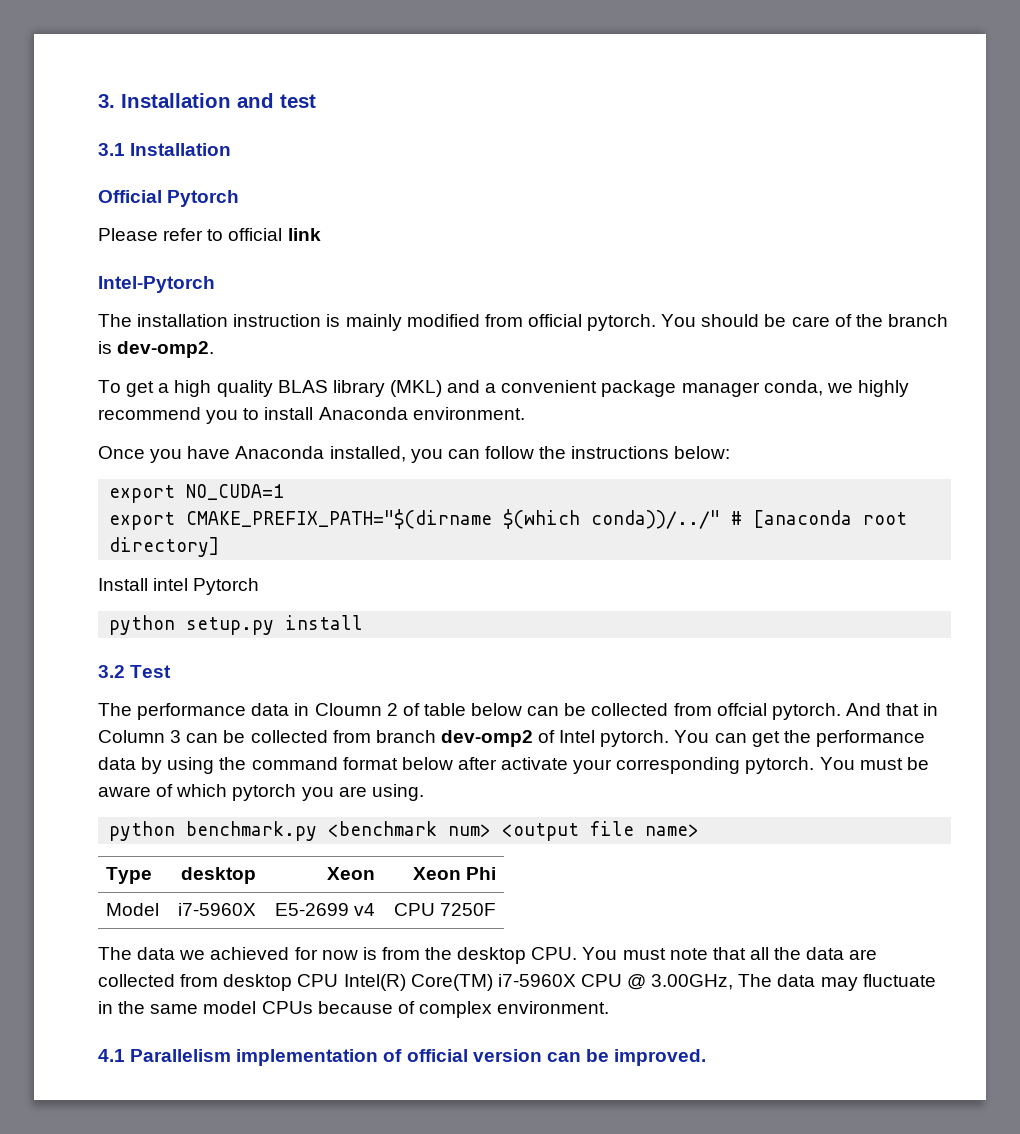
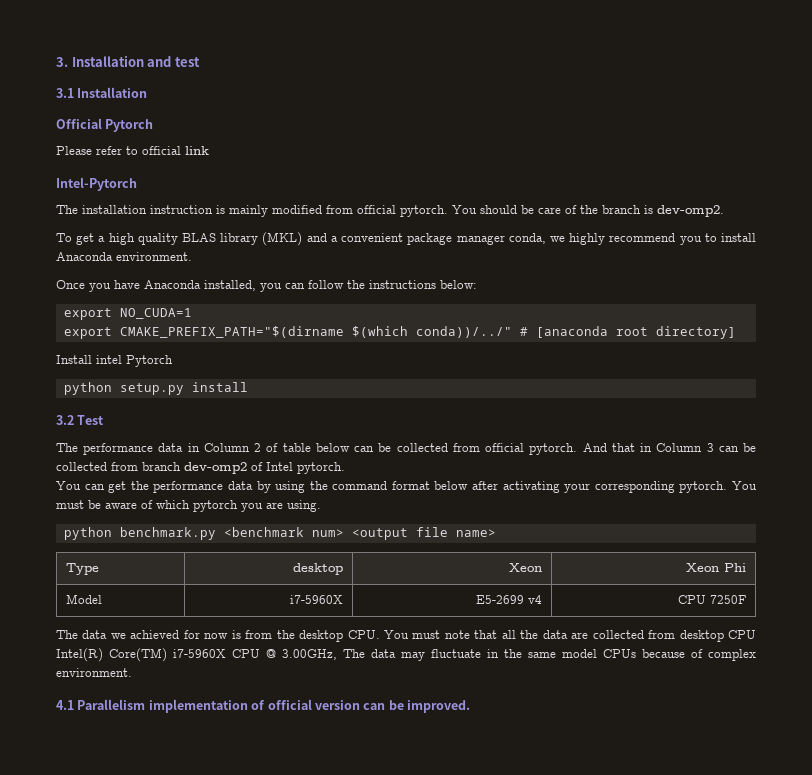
[314,703,382,716] Cloumn -> [203,443,250,452] Column
[716,703,767,716] offcial -> [485,443,525,452] official
(670, 738) none -> (345, 468) //
[501,757,569,770] activate -> [502,481,560,493] activating

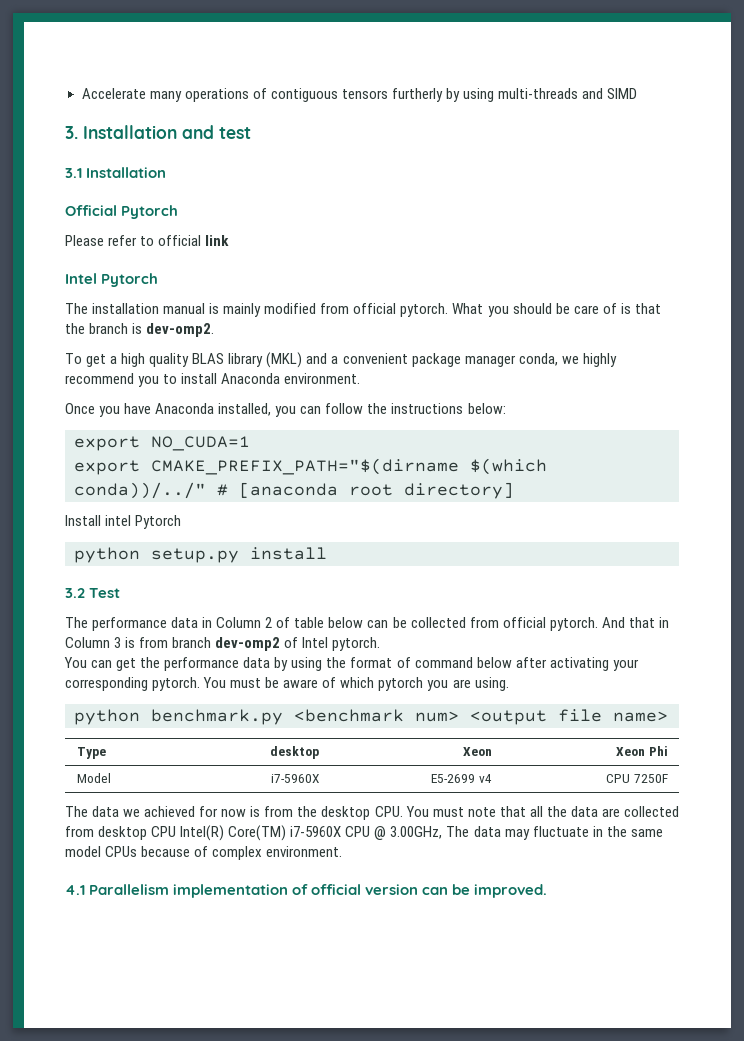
(56, 62) none -> [81,88,638,102] Accelerate many operations of contiguous tensors furtherly by using multi-threads and SIMD //
[56,177,137,191] Intel-Pytorch -> [65,273,159,287] Intel Pytorch
[150,205,213,214] instruction -> [163,303,206,314] manual
[452,205,477,214] You -> [452,303,509,317] What you
(577, 209) none -> [620,303,661,314] is that
[718,443,756,452] [56,462,107,471] can be collected -> [125,637,136,648] is
[332,481,430,490] command format -> [350,657,473,668] format of command

